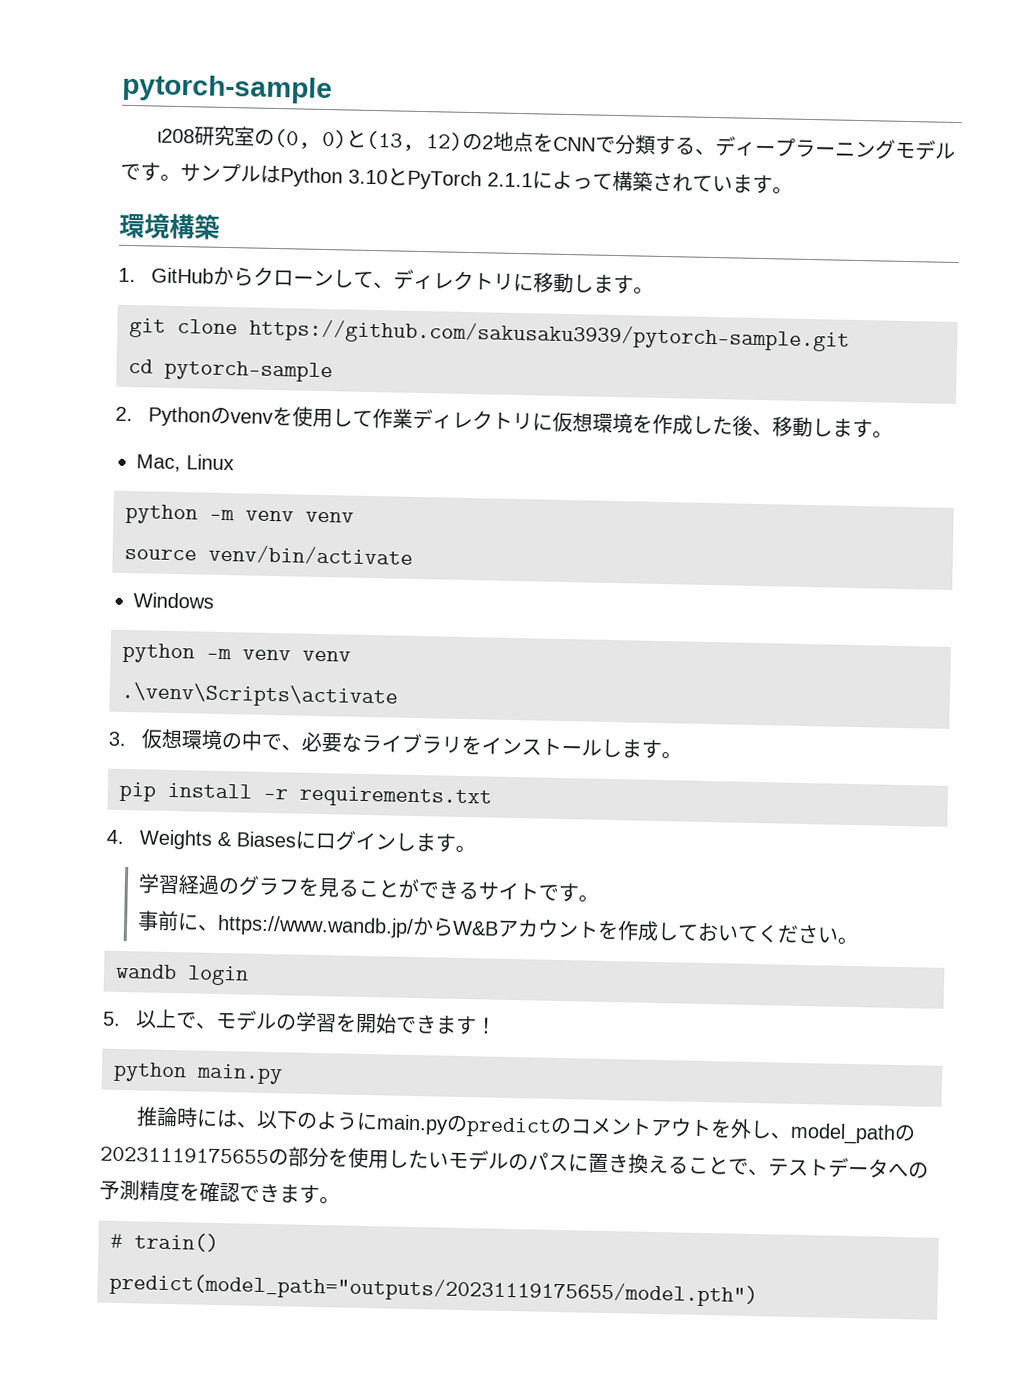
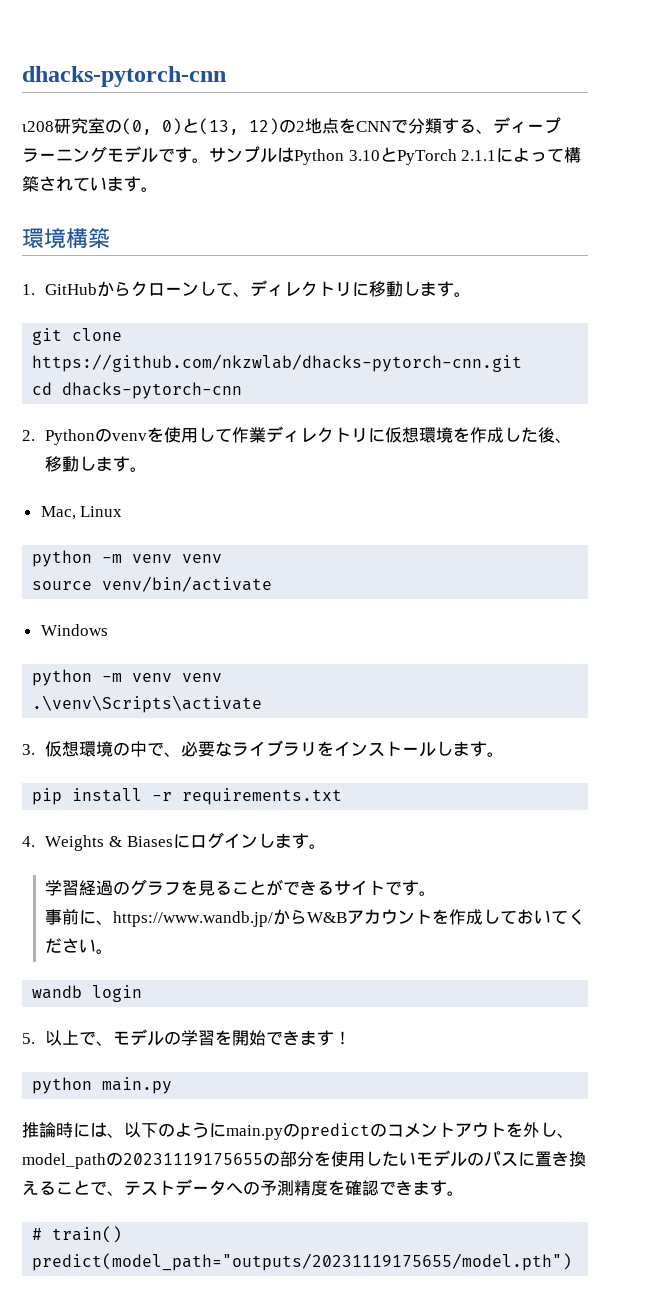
[122,73,333,105] pytorch-sample -> [22,66,226,87] dhacks-pytorch-cnn
[249,318,850,352] https://github.com/sakusaku3939/pytorch-sample.git -> [32,354,523,372] https://github.com/nkzwlab/dhacks-pytorch-cnn.git
[164,359,333,383] pytorch-sample -> [62,382,243,399] dhacks-pytorch-cnn

